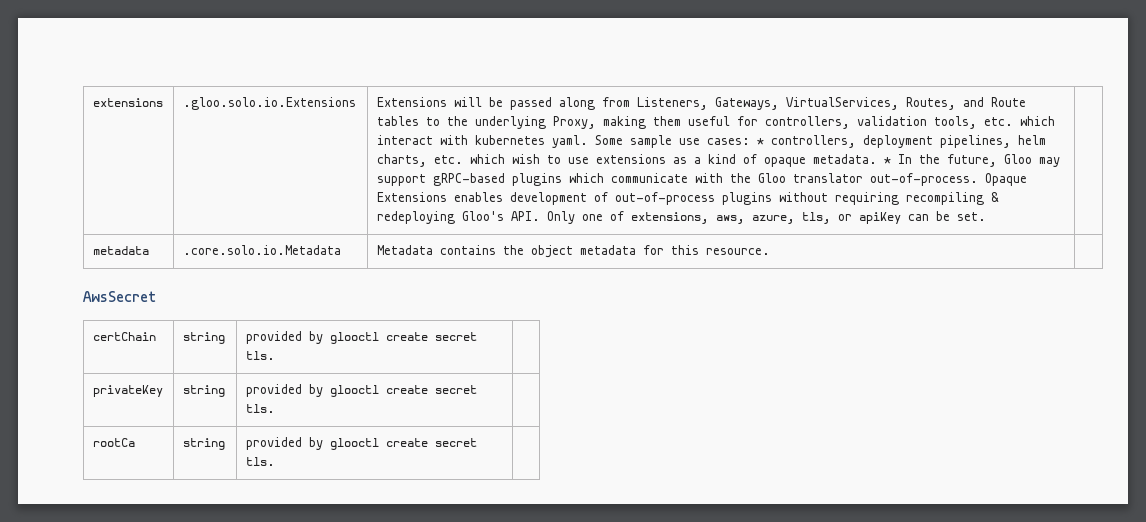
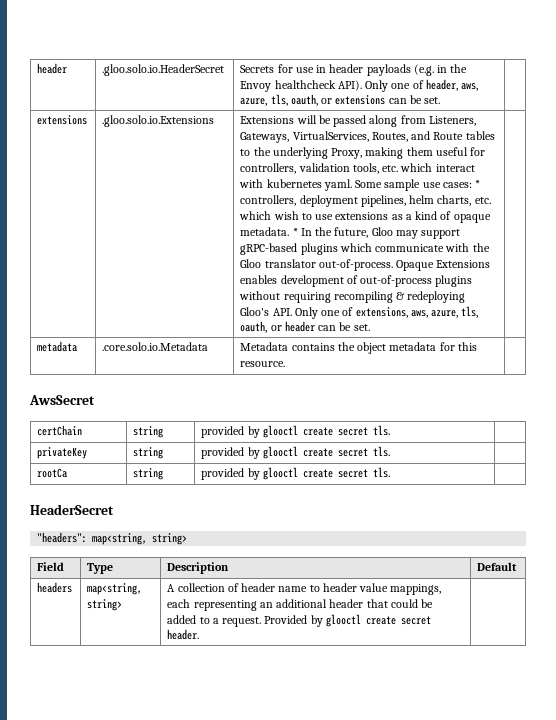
(92, 102) none -> [37,63,68,74] [102,64,225,76] [240,64,468,76] [240,79,479,92] [240,94,441,106] header | .gloo.solo.io.HeaderSecret | Secrets for use in header payloads (e.g. in the Envoy healthcheck API). Only one of header, aws, azure, tls, oauth, or extensions can be set. | //
[837,212,901,224] or apiKey -> [240,321,315,333] oauth, or header
(275, 461) none -> [30,504,114,515] [37,532,188,545] [37,562,65,571] [87,563,114,574] [167,562,230,574] [477,562,518,571] [37,582,73,593] [87,583,143,595] [87,599,123,611] [167,583,442,595] [167,599,434,611] [167,614,431,627] [167,629,200,640] // HeaderSecret // "headers": map<string, string> // Field | Type | Description | Default // headers | map<string, string> | A collection of header name to header value mappings, each representing an additional header that could be added to a request. Provided by glooctl create secret header. |

